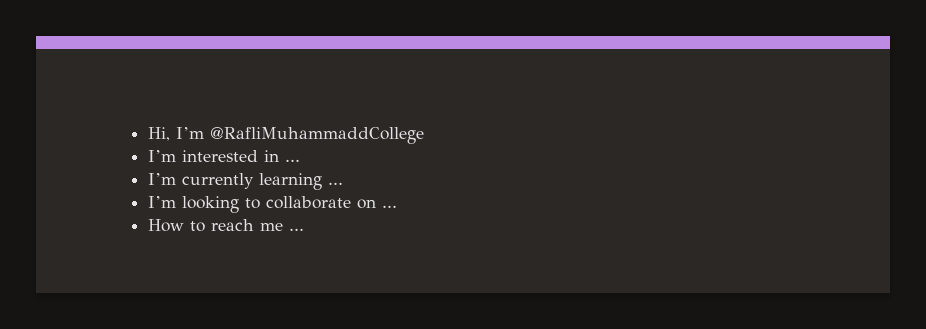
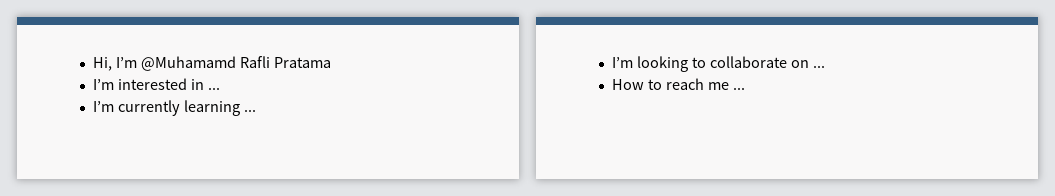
[210,127,425,144] @RafliMuhammaddCollege -> [140,56,331,71] @Muhamamd Rafli Pratama

